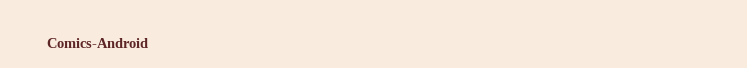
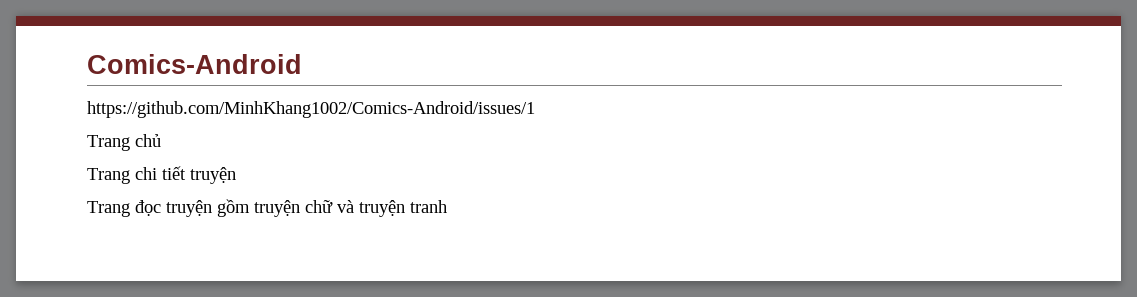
(148, 43) none -> [87,101,535,118] [87,134,161,151] [87,166,236,184] [87,199,447,217] // https://github.com/MinhKhang1002/Comics-Android/issues/1 // Trang chủ // Trang chi tiết truyện // Trang đọc truyện gồm truyện chữ và truyện tranh

